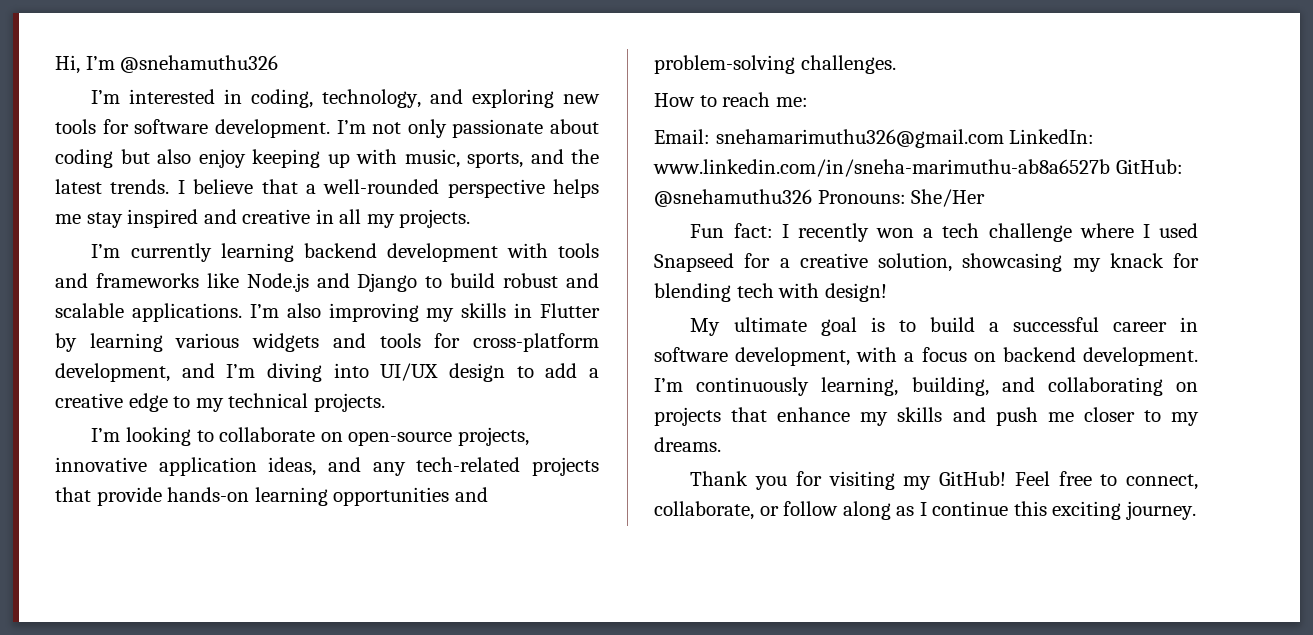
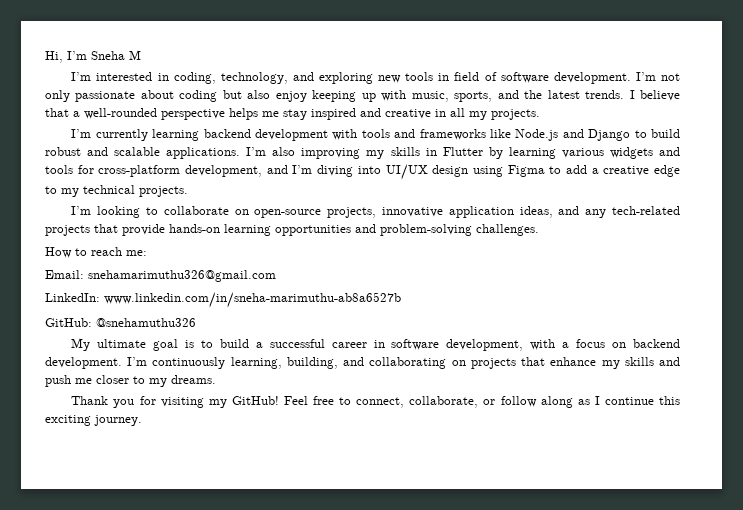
[120,55,279,73] @snehamuthu326 -> [91,50,141,60] Sneha M
[102,119,129,134] for -> [438,72,497,81] in field of
(506, 372) none -> [472,165,545,177] using Figma
(1004, 138) none -> (276, 276) //
(1110, 168) none -> (401, 300) //
[817,189,986,207] [690,223,1198,242] [654,253,1199,272] [654,283,887,302] Pronouns: She/Her // Fun fact: I recently won a tech challenge where I used Snapseed for a creative solution, showcasing my knack for blending tech with design! -> (196, 322) none

